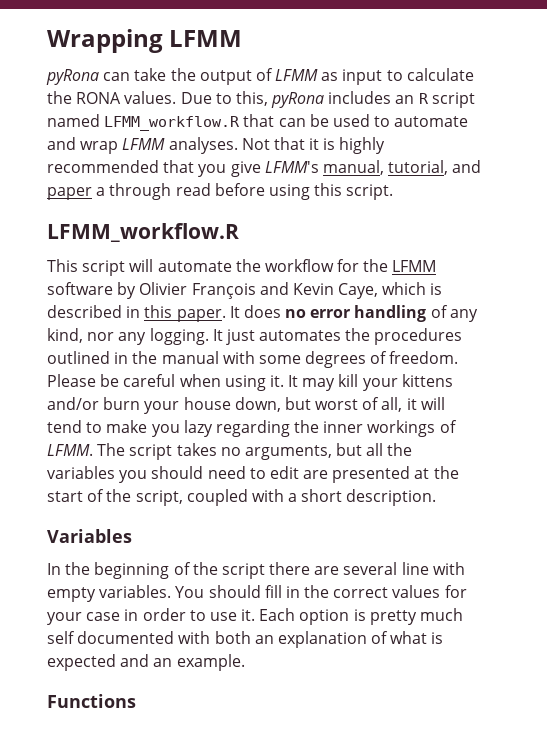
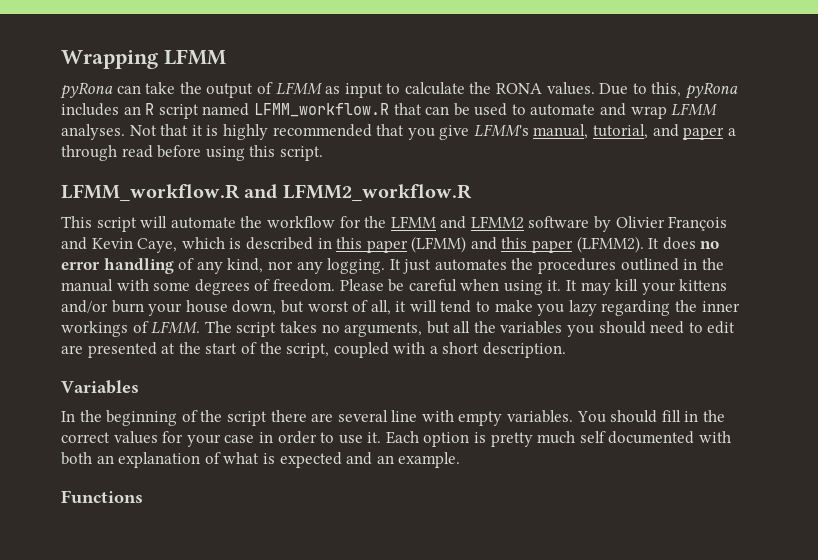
(239, 232) none -> [244,184,472,202] and LFMM2_workflow.R
(437, 266) none -> [440,216,524,229] and LFMM2
[176,309,226,322] paper. -> [366,236,644,253] paper (LFMM) and this paper (LFMM2).

